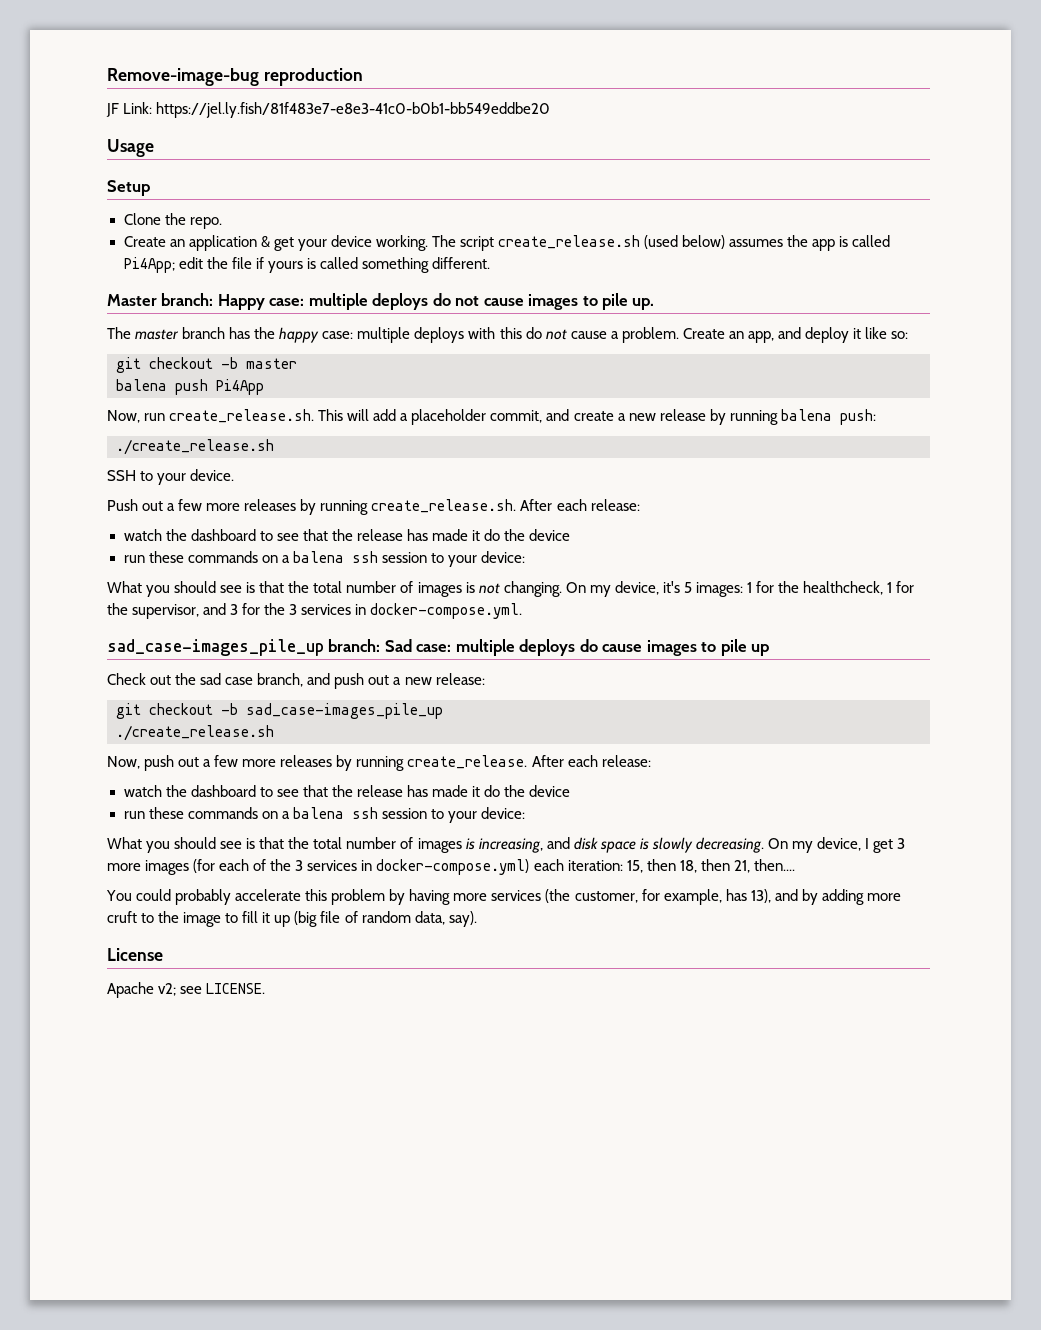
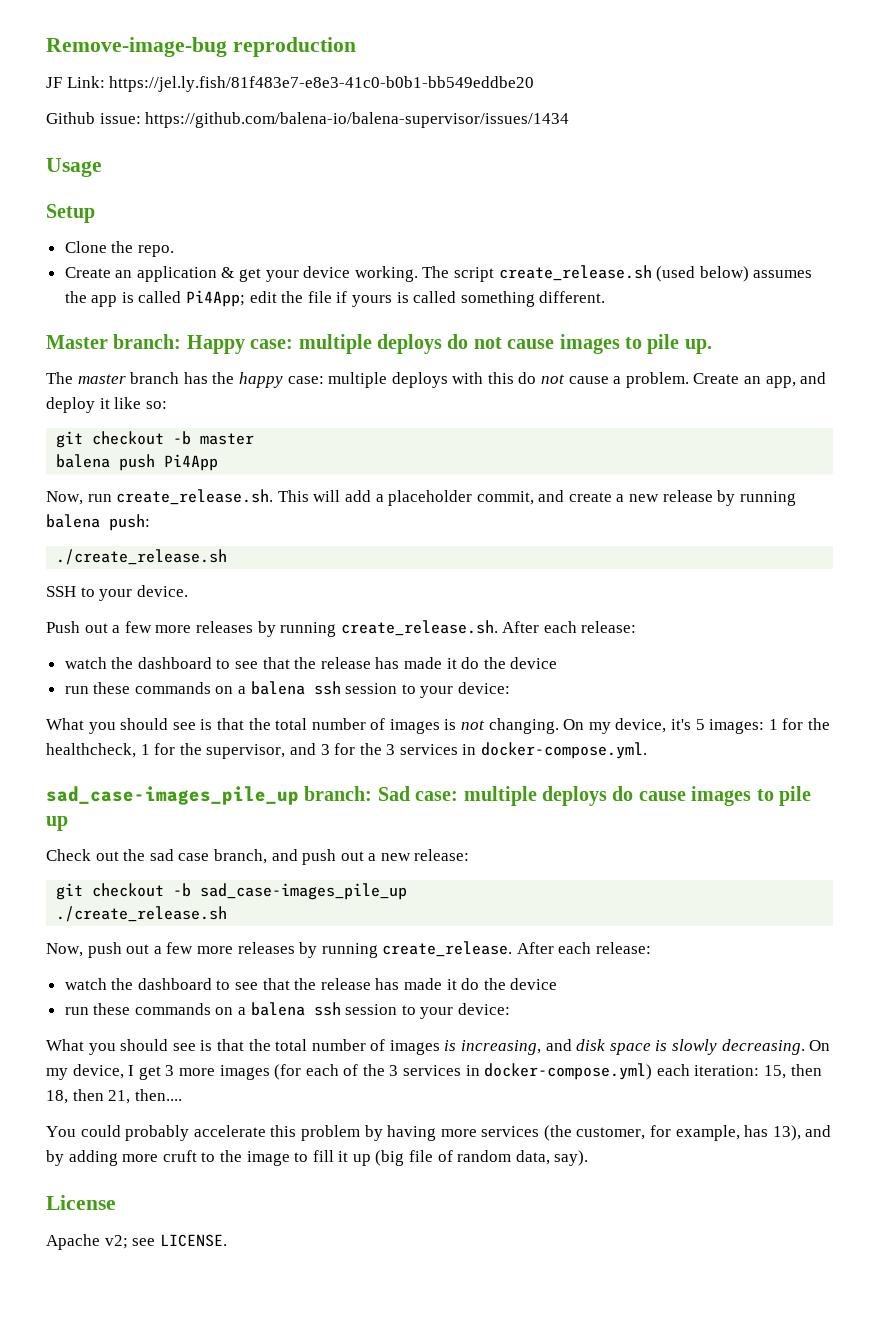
(551, 110) none -> [46,112,570,128] // Github issue: https://github.com/balena-io/balena-supervisor/issues/1434

